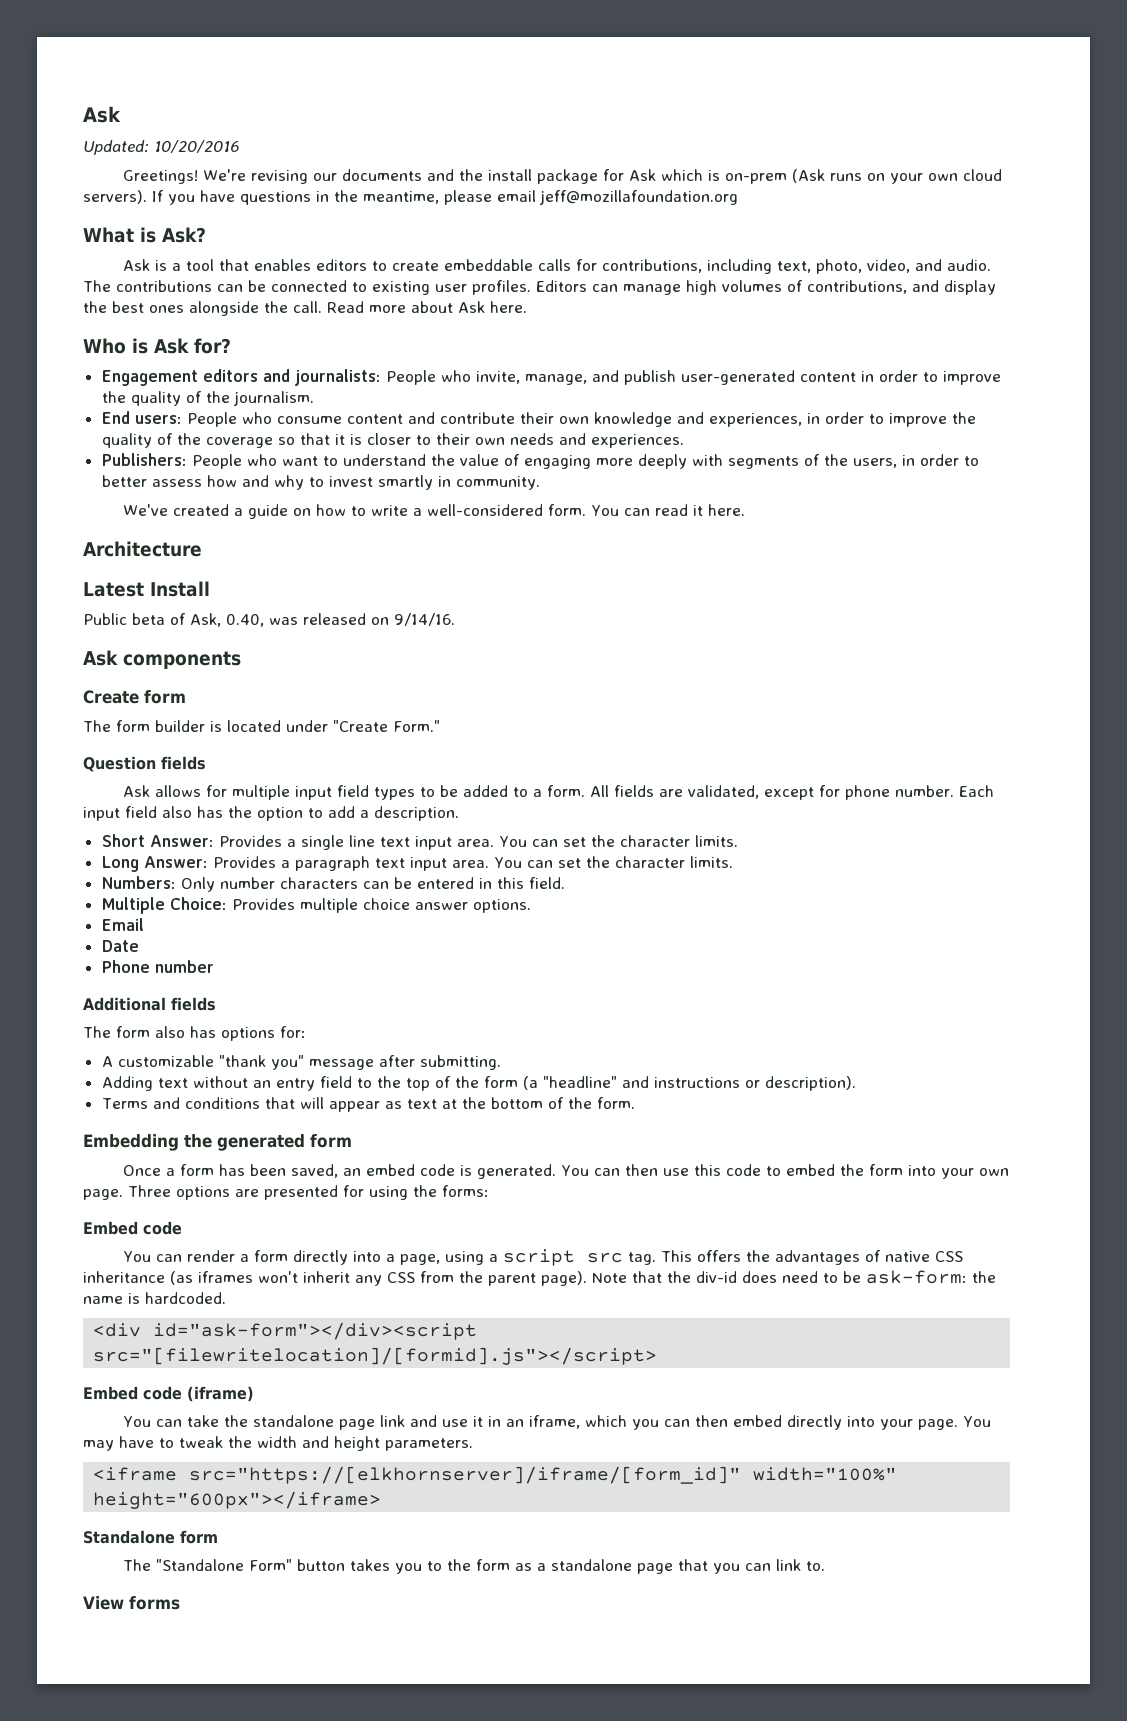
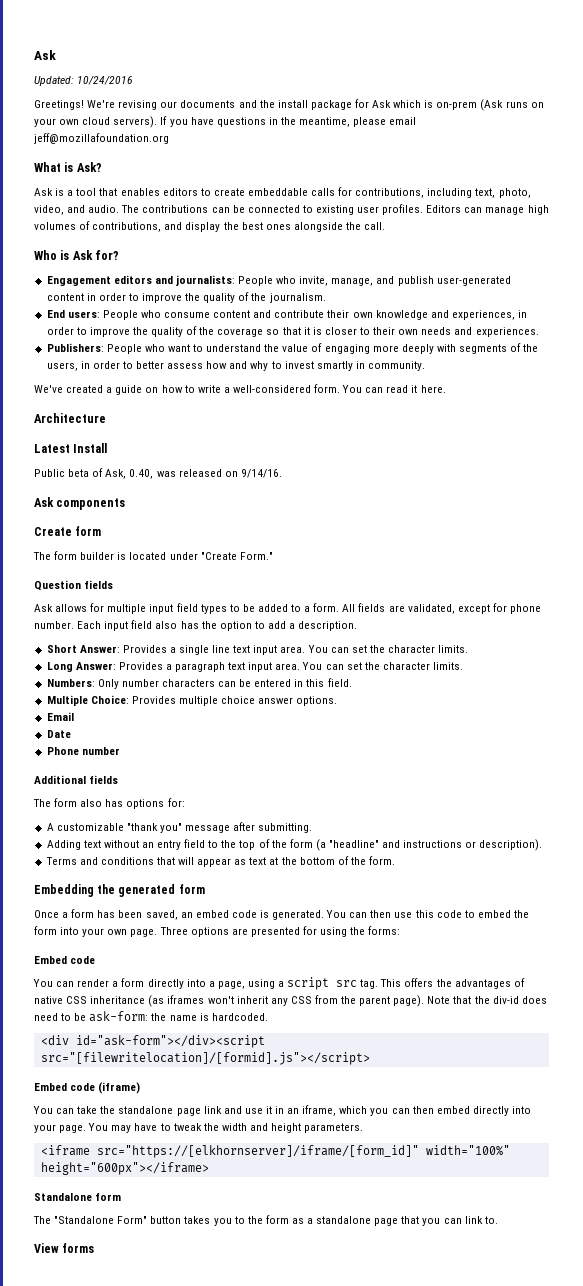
[154,140,239,153] 10/20/2016 -> [77,76,134,85] 10/24/2016
[327,301,527,313] Read more about Ask here. -> (386, 226) none

